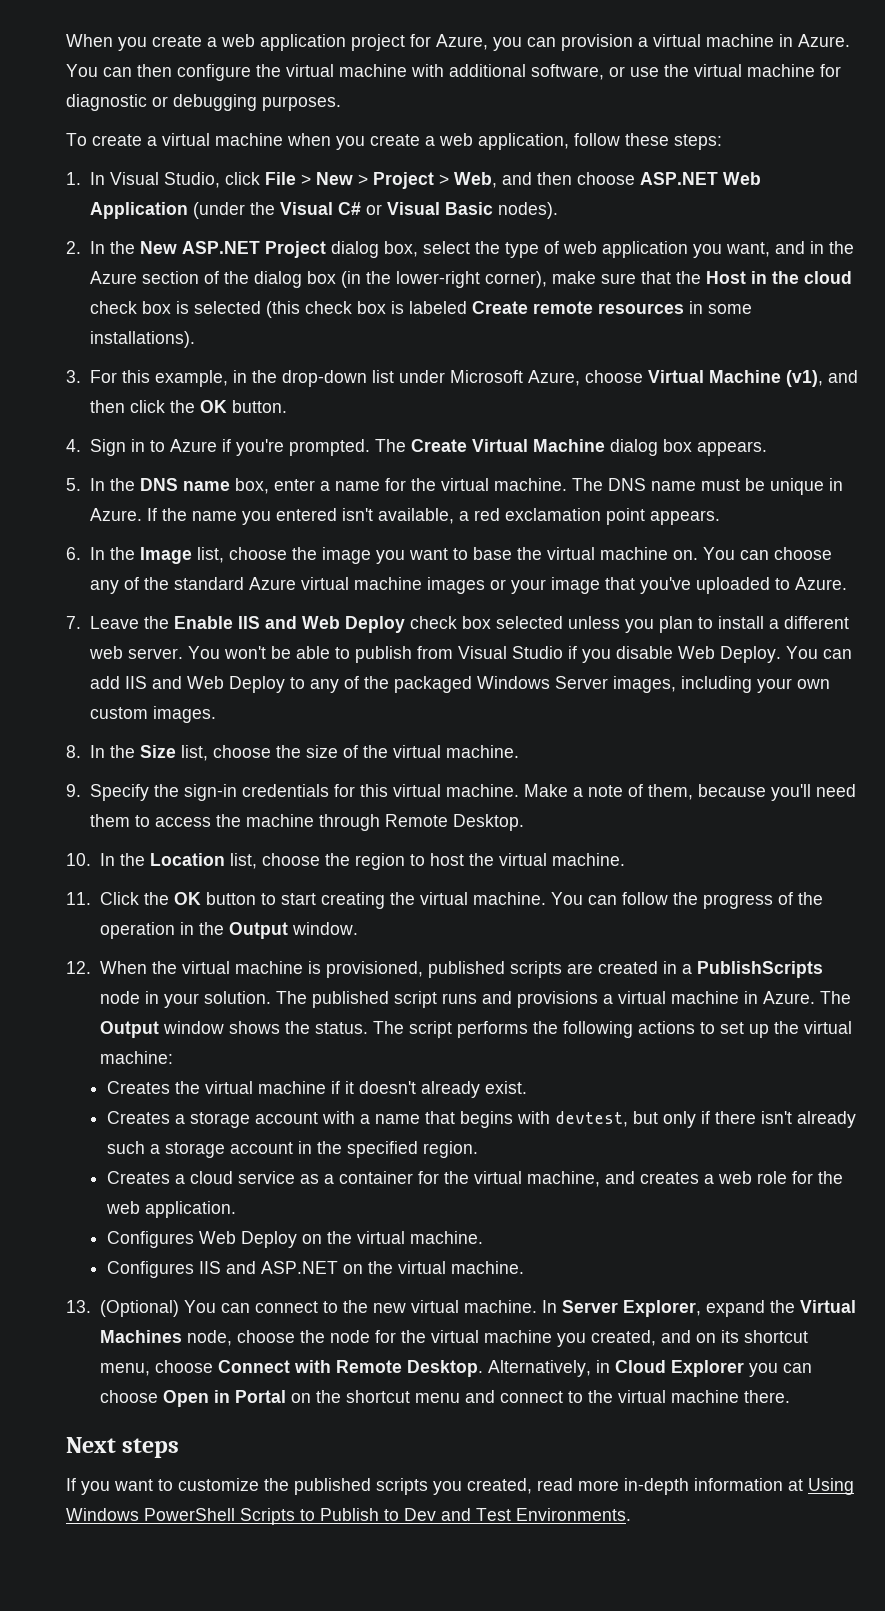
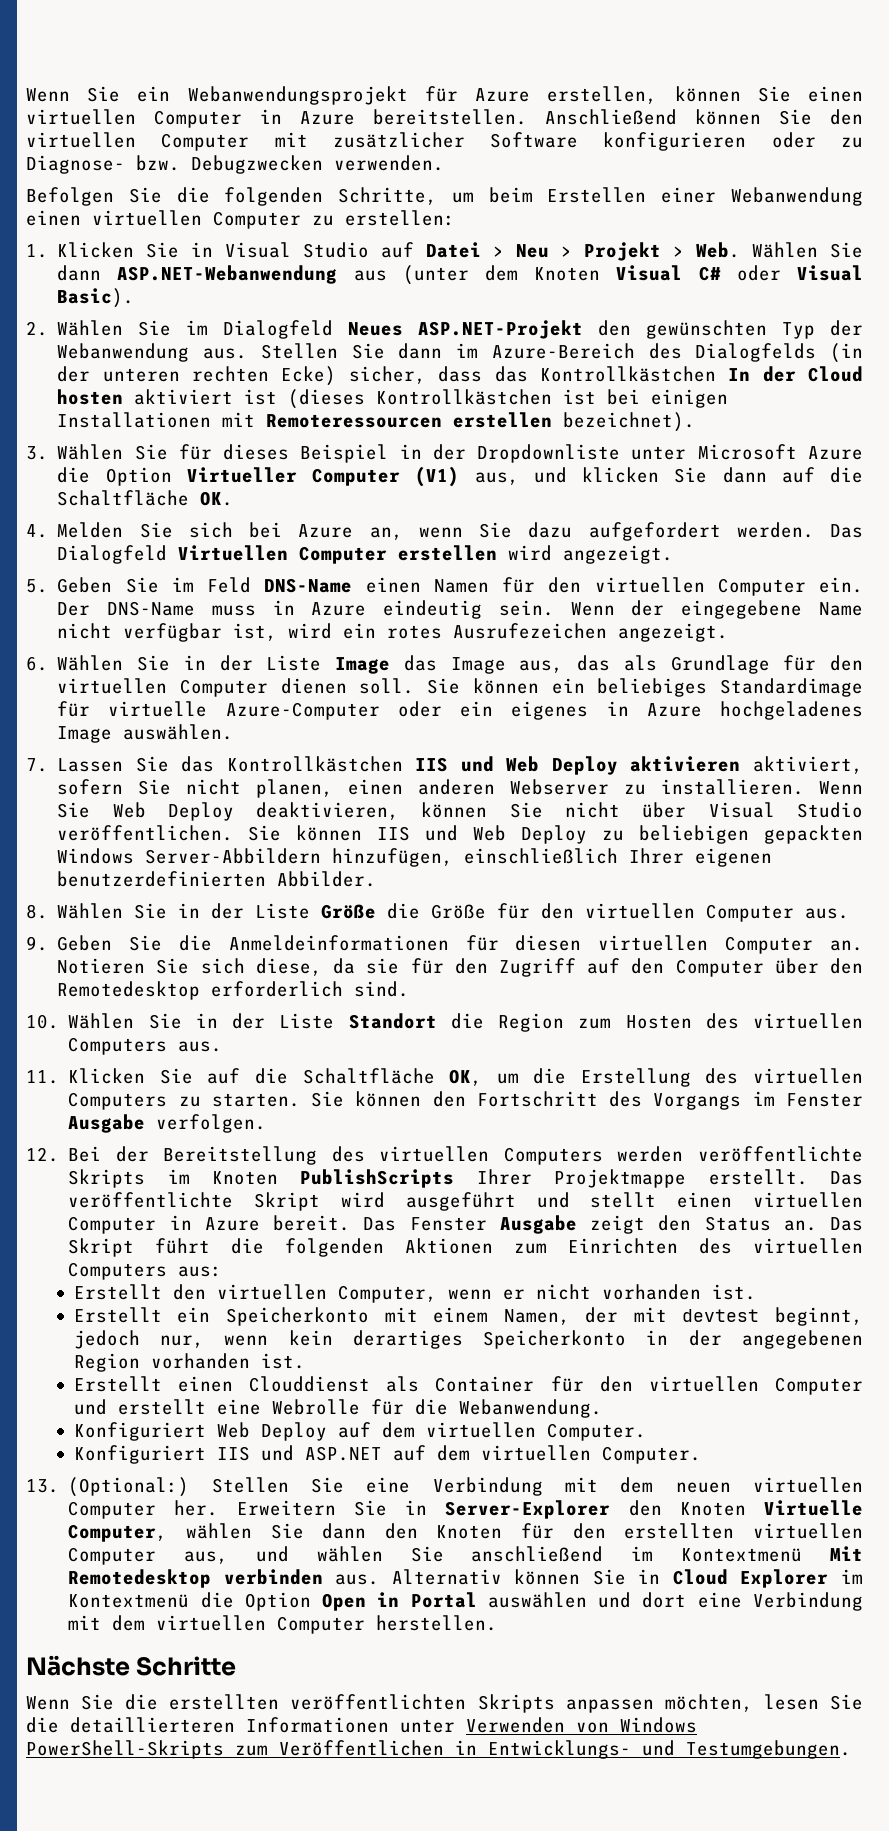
[66,34,850,51] [66,64,841,81] [66,94,341,111] [66,133,722,150] [66,172,761,189] [89,202,558,219] [66,241,854,258] [89,271,852,288] [89,301,752,318] [89,331,195,348] [66,370,858,387] [89,400,287,413] [66,439,767,456] [66,478,843,495] [89,508,720,525] [66,547,832,564] [89,577,847,594] [66,616,849,633] [88,646,852,663] [89,676,830,693] [89,706,216,723] [66,745,519,761] [66,784,856,801] [89,814,524,831] [66,853,625,870] [66,892,823,909] [99,922,358,939] [66,961,823,978] [99,991,851,1008] [99,1021,852,1038] [99,1051,173,1064] [106,1081,527,1098] [106,1111,856,1128] [106,1141,478,1158] [106,1171,843,1187] [105,1201,236,1218] [106,1231,483,1248] [106,1261,524,1278] [66,1300,856,1317] [99,1330,808,1347] [99,1360,812,1377] [99,1390,790,1407] [66,1437,180,1458] [66,1478,854,1495] [66,1508,631,1525] When you create a web application project for Azure, you can provision a virtual machine in Azure. You can then configure the virtual machine with additional software, or use the virtual machine for diagnostic or debugging purposes. // To create a virtual machine when you create a web application, follow these steps: // 1. In Visual Studio, click File > New > Project > Web, and then choose ASP.NET Web Application (under the Visual C# or Visual Basic nodes). // 2. In the New ASP.NET Project dialog box, select the type of web application you want, and in the Azure section of the dialog box (in the lower-right corner), make sure that the Host in the cloud check box is selected (this check box is labeled Create remote resources in some installations). // 3. For this example, in the drop-down list under Microsoft Azure, choose Virtual Machine (v1), and then click the OK button. // 4. Sign in to Azure if you're prompted. The Create Virtual Machine dialog box appears. // 5. In the DNS name box, enter a name for the virtual machine. The DNS name must be unique in Azure. If the name you entered isn't available, a red exclamation point appears. // 6. In the Image list, choose the image you want to base the virtual machine on. You can choose any of the standard Azure virtual machine images or your image that you've uploaded to Azure. // 7. Leave the Enable IIS and Web Deploy check box selected unless you plan to install a different web server. You won't be able to publish from Visual Studio if you disable Web Deploy. You can add IIS and Web Deploy to any of the packaged Windows Server images, including your own custom images. // 8. In the Size list, choose the size of the virtual machine. // 9. Specify the sign-in credentials for this virtual machine. Make a note of them, because you'll need them to access the machine through Remote Desktop. // 10. In the Location list, choose the region to host the virtual machine. // 11. Click the OK button to start creating the virtual machine. You can follow the progress of the operation in the Output window. // 12. When the virtual machine is provisioned, published scripts are created in a PublishScripts node in your solution. The published script runs and provisions a virtual machine in Azure. The Output window shows the status. The script performs the following actions to set up the virtual machine: // Creates the virtual machine if it doesn't already exist. // Creates a storage account with a name that begins with devtest, but only if there isn't already such a storage account in the specified region. // Creates a cloud service as a container for the virtual machine, and creates a web role for the web application. // Configures Web Deploy on the virtual machine. // Configures IIS and ASP.NET on the virtual machine. // 13. (Optional) You can connect to the new virtual machine. In Server Explorer, expand the Virtual Machines node, choose the node for the virtual machine you created, and on its shortcut menu, choose Connect with Remote Desktop. Alternatively, in Cloud Explorer you can choose Open in Portal on the shortcut menu and connect to the virtual machine there. // Next steps // If you want to customize the published scripts you created, read more in-depth information at Using Windows PowerShell Scripts to Publish to Dev and Test Environments. -> [26,86,863,105] [26,109,863,128] [26,132,864,151] [26,155,444,174] [26,187,864,206] [26,210,455,229] [26,242,863,261] [57,265,864,285] [57,288,135,308] [26,320,863,339] [57,343,863,363] [57,366,863,386] [57,389,729,409] [57,412,696,432] [26,444,863,463] [57,466,863,487] [57,490,234,506] [26,522,863,541] [57,545,674,564] [26,577,863,596] [57,600,863,619] [57,623,729,642] [26,655,863,674] [57,678,863,697] [57,701,863,720] [57,724,234,743] [26,756,864,775] [57,779,863,798] [57,802,863,821] [57,825,863,844] [57,848,773,867] [57,871,377,887] [26,903,850,922] [26,935,863,954] [57,958,863,977] [57,981,410,1000] [26,1013,863,1032] [68,1037,223,1055] [26,1068,863,1087] [68,1091,863,1110] [68,1114,267,1133] [26,1146,863,1165] [68,1169,863,1188] [68,1192,863,1211] [68,1215,863,1234] [68,1238,863,1257] [68,1262,223,1280] [73,1284,756,1303] [73,1307,863,1326] [73,1330,864,1349] [73,1353,305,1372] [73,1376,864,1395] [73,1399,602,1418] [73,1422,646,1441] [73,1445,701,1464] [26,1477,863,1497] [68,1500,863,1519] [68,1523,864,1542] [68,1546,863,1565] [68,1569,864,1588] [68,1592,863,1611] [68,1615,498,1634] [26,1655,237,1676] [26,1694,863,1713] [26,1717,697,1733] [26,1740,851,1759] Wenn Sie ein Webanwendungsprojekt für Azure erstellen, können Sie einen virtuellen Computer in Azure bereitstellen. Anschließend können Sie den virtuellen Computer mit zusätzlicher Software konfigurieren oder zu Diagnose- bzw. Debugzwecken verwenden. // Befolgen Sie die folgenden Schritte, um beim Erstellen einer Webanwendung einen virtuellen Computer zu erstellen: // 1. Klicken Sie in Visual Studio auf Datei > Neu > Projekt > Web. Wählen Sie dann ASP.NET-Webanwendung aus (unter dem Knoten Visual C# oder Visual Basic). // 2. Wählen Sie im Dialogfeld Neues ASP.NET-Projekt den gewünschten Typ der Webanwendung aus. Stellen Sie dann im Azure-Bereich des Dialogfelds (in der unteren rechten Ecke) sicher, dass das Kontrollkästchen In der Cloud hosten aktiviert ist (dieses Kontrollkästchen ist bei einigen Installationen mit Remoteressourcen erstellen bezeichnet). // 3. Wählen Sie für dieses Beispiel in der Dropdownliste unter Microsoft Azure die Option Virtueller Computer (V1) aus, und klicken Sie dann auf die Schaltfläche OK. // 4. Melden Sie sich bei Azure an, wenn Sie dazu aufgefordert werden. Das Dialogfeld Virtuellen Computer erstellen wird angezeigt. // 5. Geben Sie im Feld DNS-Name einen Namen für den virtuellen Computer ein. Der DNS-Name muss in Azure eindeutig sein. Wenn der eingegebene Name nicht verfügbar ist, wird ein rotes Ausrufezeichen angezeigt. // 6. Wählen Sie in der Liste Image das Image aus, das als Grundlage für den virtuellen Computer dienen soll. Sie können ein beliebiges Standardimage für virtuelle Azure-Computer oder ein eigenes in Azure hochgeladenes Image auswählen. // 7. Lassen Sie das Kontrollkästchen IIS und Web Deploy aktivieren aktiviert, sofern Sie nicht planen, einen anderen Webserver zu installieren. Wenn Sie Web Deploy deaktivieren, können Sie nicht über Visual Studio veröffentlichen. Sie können IIS und Web Deploy zu beliebigen gepackten Windows Server-Abbildern hinzufügen, einschließlich Ihrer eigenen benutzerdefinierten Abbilder. // 8. Wählen Sie in der Liste Größe die Größe für den virtuellen Computer aus. // 9. Geben Sie die Anmeldeinformationen für diesen virtuellen Computer an. Notieren Sie sich diese, da sie für den Zugriff auf den Computer über den Remotedesktop erforderlich sind. // 10. Wählen Sie in der Liste Standort die Region zum Hosten des virtuellen Computers aus. // 11. Klicken Sie auf die Schaltfläche OK, um die Erstellung des virtuellen Computers zu starten. Sie können den Fortschritt des Vorgangs im Fenster Ausgabe verfolgen. // 12. Bei der Bereitstellung des virtuellen Computers werden veröffentlichte Skripts im Knoten PublishScripts Ihrer Projektmappe erstellt. Das veröffentlichte Skript wird ausgeführt und stellt einen virtuellen Computer in Azure bereit. Das Fenster Ausgabe zeigt den Status an. Das Skript führt die folgenden Aktionen zum Einrichten des virtuellen Computers aus: // Erstellt den virtuellen Computer, wenn er nicht vorhanden ist. // Erstellt ein Speicherkonto mit einem Namen, der mit devtest beginnt, jedoch nur, wenn kein derartiges Speicherkonto in der angegebenen Region vorhanden ist. // Erstellt einen Clouddienst als Container für den virtuellen Computer und erstellt eine Webrolle für die Webanwendung. // Konfiguriert Web Deploy auf dem virtuellen Computer. // Konfiguriert IIS und ASP.NET auf dem virtuellen Computer. // 13. (Optional:) Stellen Sie eine Verbindung mit dem neuen virtuellen Computer her. Erweitern Sie in Server-Explorer den Knoten Virtuelle Computer, wählen Sie dann den Knoten für den erstellten virtuellen Computer aus, und wählen Sie anschließend im Kontextmenü Mit Remotedesktop verbinden aus. Alternativ können Sie in Cloud Explorer im Kontextmenü die Option Open in Portal auswählen und dort eine Verbindung mit dem virtuellen Computer herstellen. // Nächste Schritte // Wenn Sie die erstellten veröffentlichten Skripts anpassen möchten, lesen Sie die detaillierteren Informationen unter Verwenden von Windows PowerShell-Skripts zum Veröffentlichen in Entwicklungs- und Testumgebungen.

